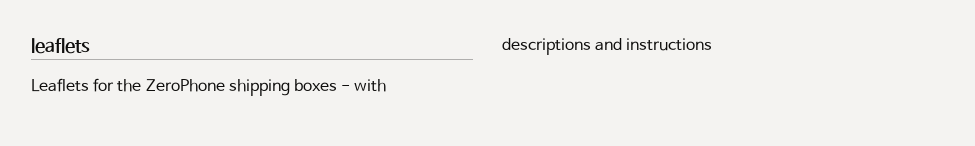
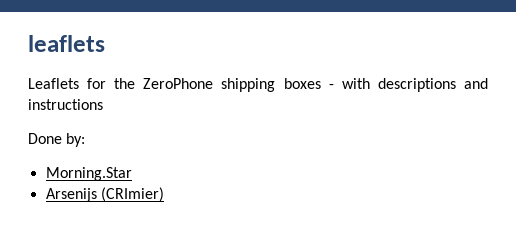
(713, 44) none -> [28,133,86,147] [45,167,132,181] [45,187,164,202] // Done by: // Morning.Star // Arsenijs (CRImier)

